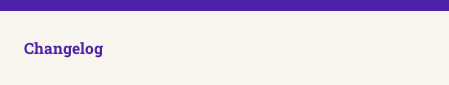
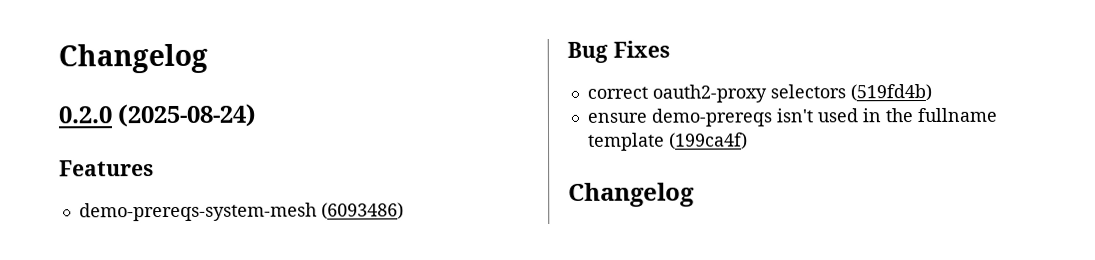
[24,42,103,58] Changelog -> [58,43,208,74] [58,103,257,128] [59,160,154,177] [78,202,404,222] [567,40,670,63] [586,83,932,103] [586,107,997,127] [587,132,748,151] [568,182,695,207] Changelog // 0.2.0 (2025-08-24) // Features // demo-prereqs-system-mesh (6093486) // Bug Fixes // correct oauth2-proxy selectors (519fd4b) // ensure demo-prereqs isn't used in the fullname template (199ca4f) // Changelog

